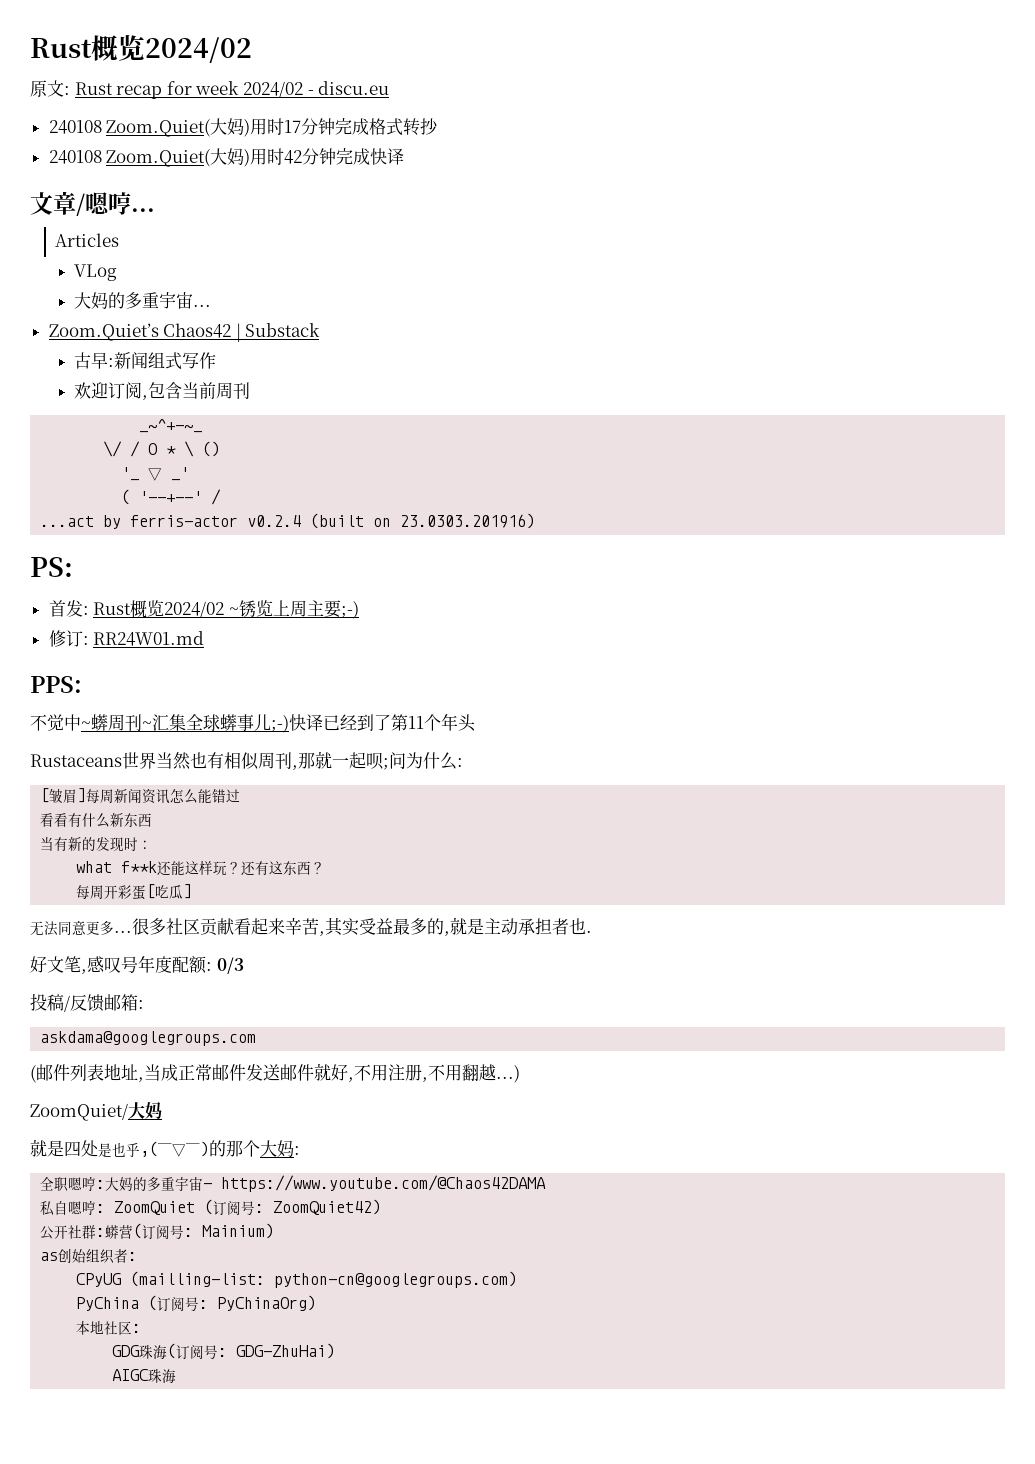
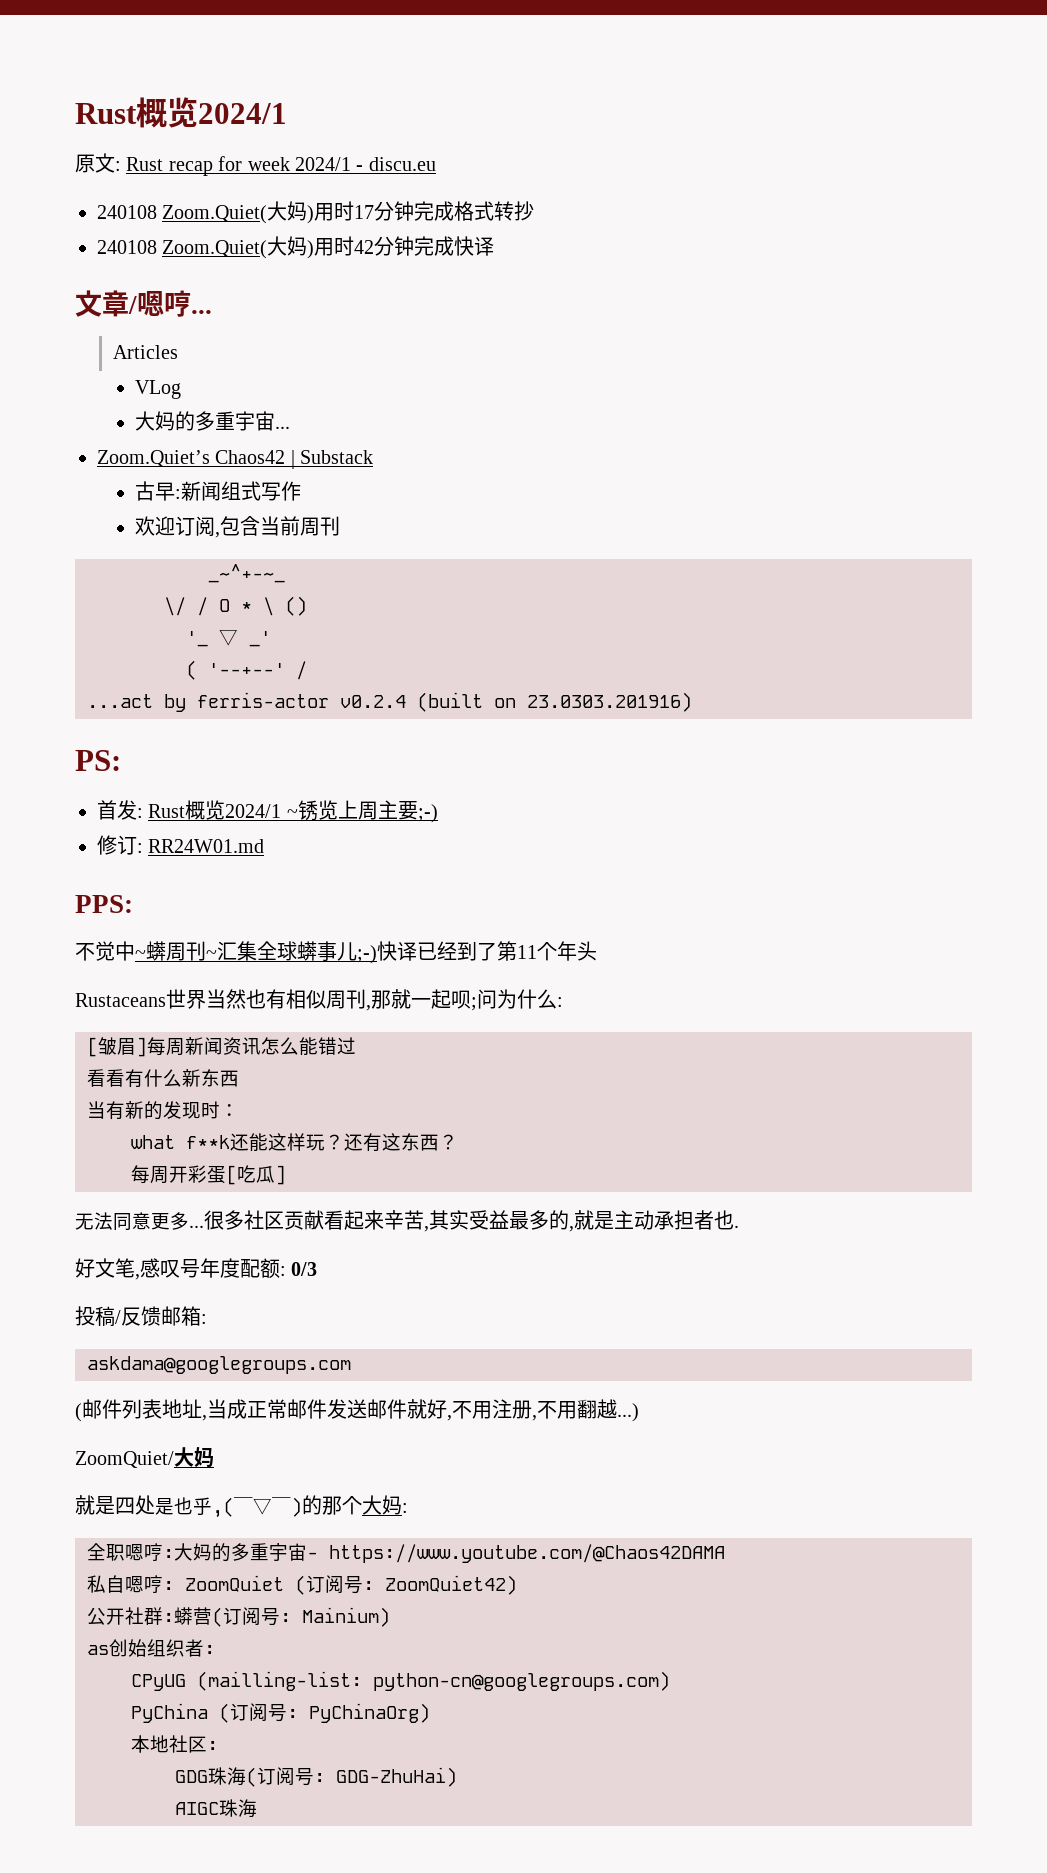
[30,34,252,63] Rust概览2024/02 -> [75,97,287,128] Rust概览2024/1
[242,81,303,98] 2024/02 -> [295,157,351,171] 2024/1
[164,601,225,618] 2024/02 -> [225,804,282,818] 2024/1

